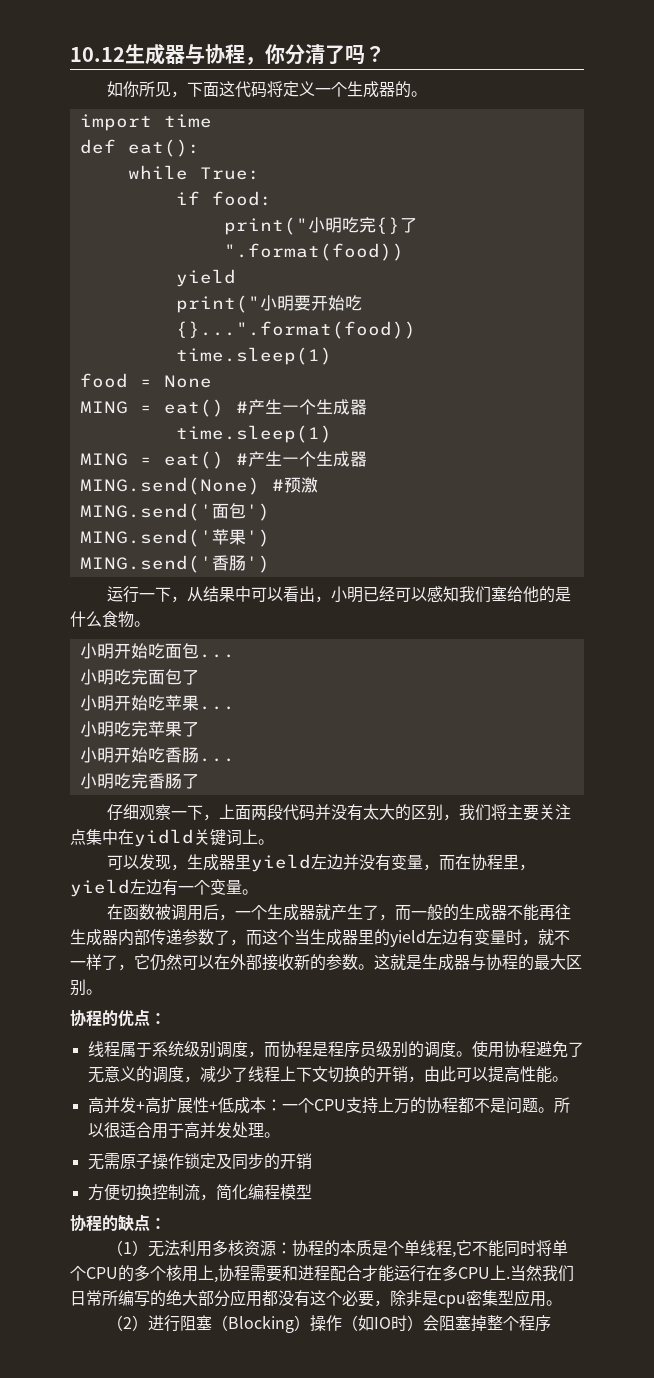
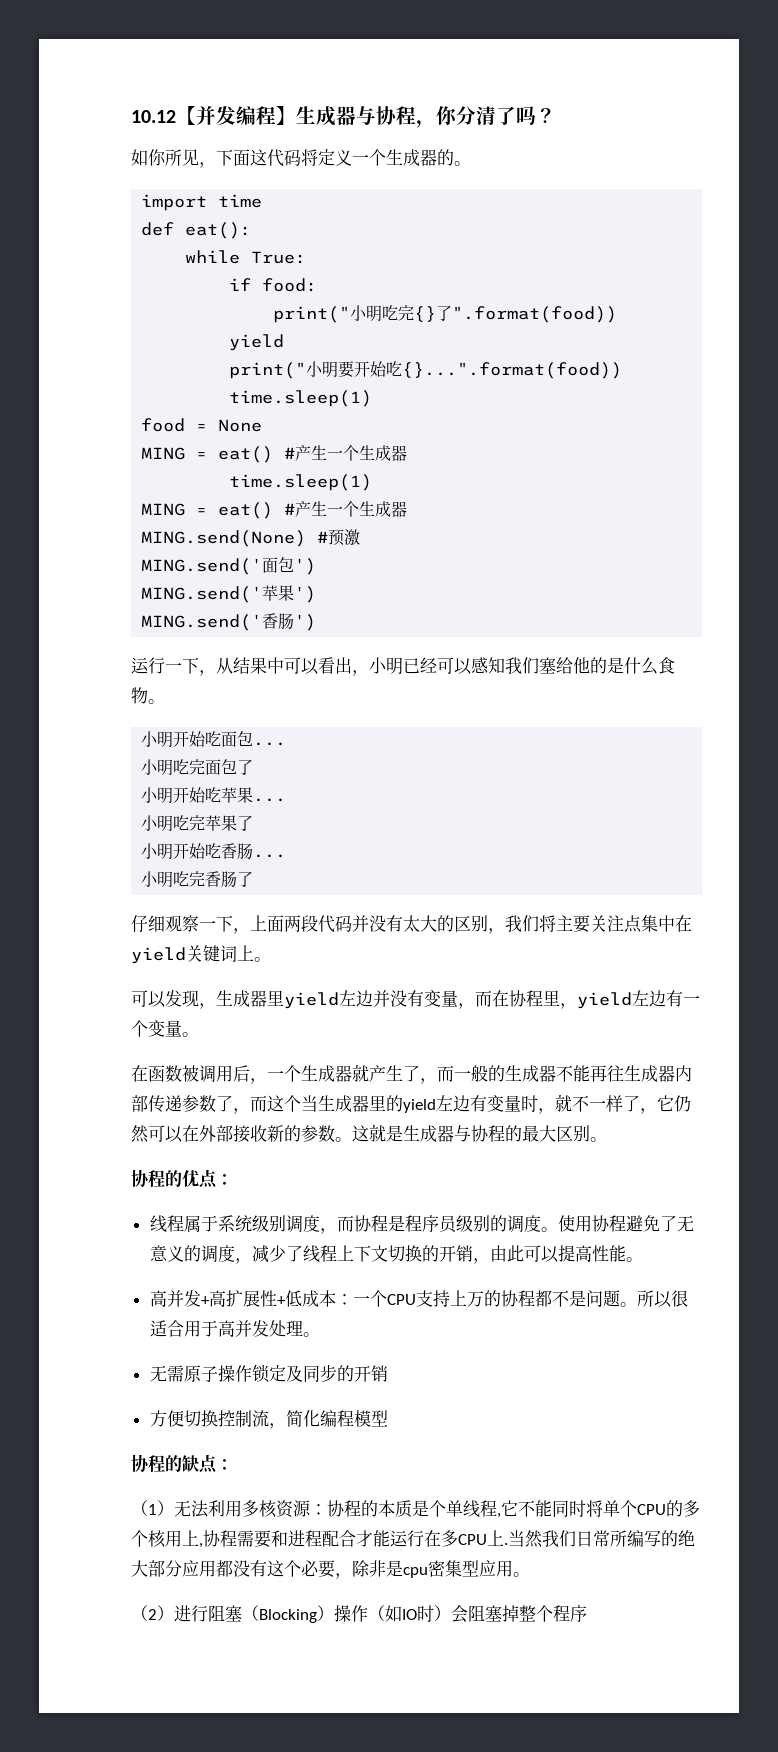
(125, 54) none -> [176,105,296,125] 【并发编程】
[134,829,194,847] yidld -> [131,947,186,964] yield

